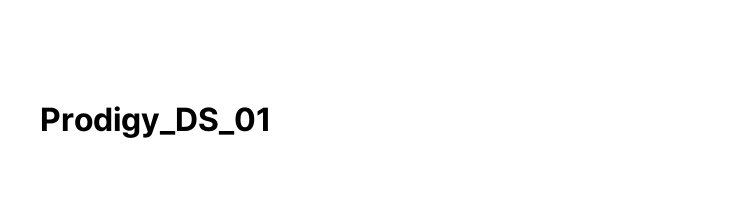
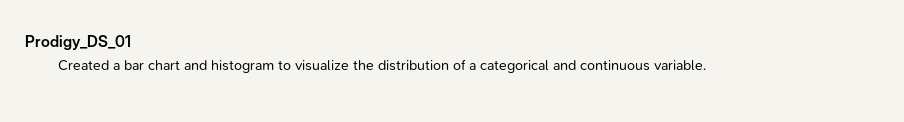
(271, 122) none -> [57,59,706,73] // Created a bar chart and histogram to visualize the distribution of a categorical and continuous variable.

